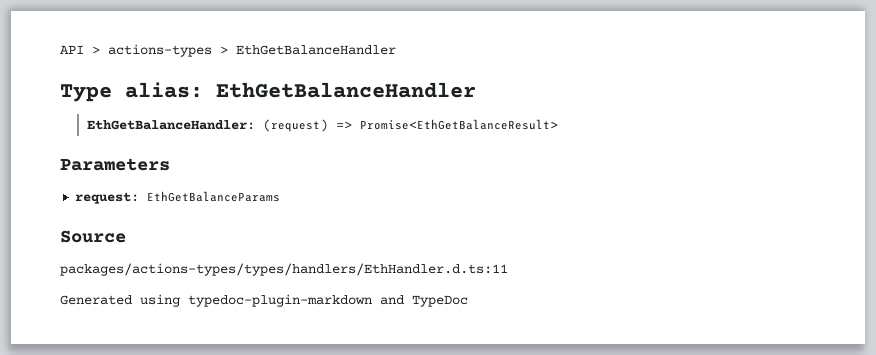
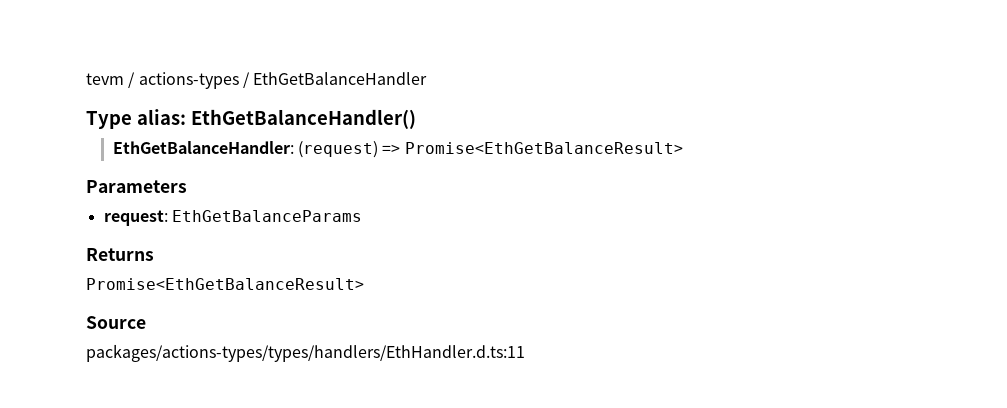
[60,44,228,57] API > actions-types > -> [86,72,250,89] tevm / actions-types /
[216,82,476,98] EthGetBalanceHandler -> [190,109,416,129] EthGetBalanceHandler()
(281, 196) none -> [86,248,154,261] [86,278,364,290] // Returns // Promise<EthGetBalanceResult>
[60,294,468,307] // Generated using typedoc-plugin-markdown and TypeDoc -> (525, 353) none

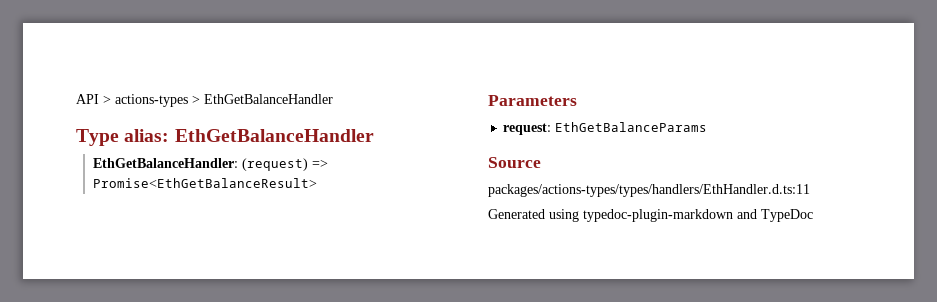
[86,72,250,89] tevm / actions-types / -> [76,94,200,107] API > actions-types >
[190,109,416,129] EthGetBalanceHandler() -> [174,129,374,142] EthGetBalanceHandler
[86,248,154,261] [86,278,364,290] // Returns // Promise<EthGetBalanceResult> -> (708, 127) none
(525, 353) none -> [488,209,813,222] // Generated using typedoc-plugin-markdown and TypeDoc

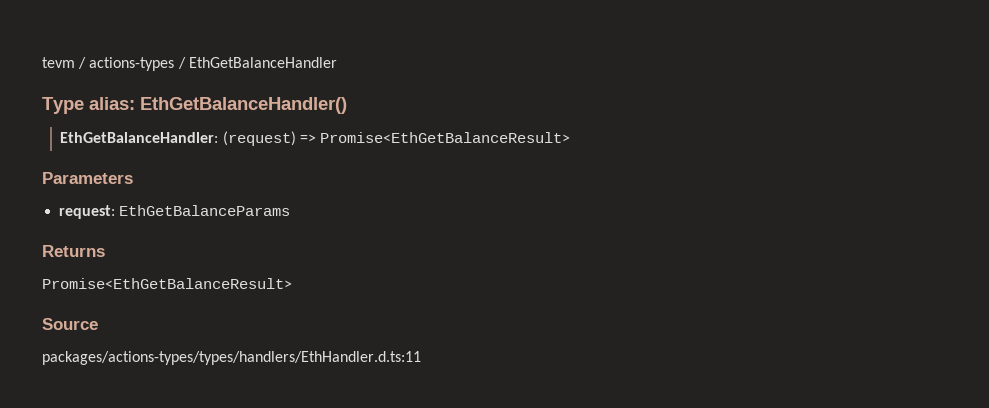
[76,94,200,107] API > actions-types > -> [42,57,186,71] tevm / actions-types /
[174,129,374,142] EthGetBalanceHandler -> [140,97,347,114] EthGetBalanceHandler()
(708, 127) none -> [42,245,105,257] [42,278,292,289] // Returns // Promise<EthGetBalanceResult>
[488,209,813,222] // Generated using typedoc-plugin-markdown and TypeDoc -> (421, 358) none

